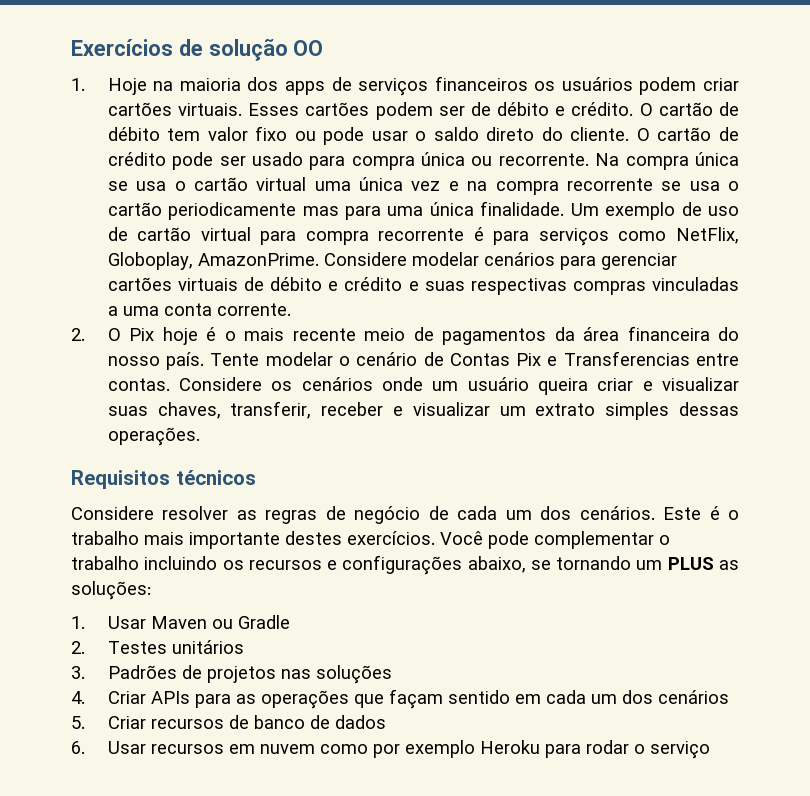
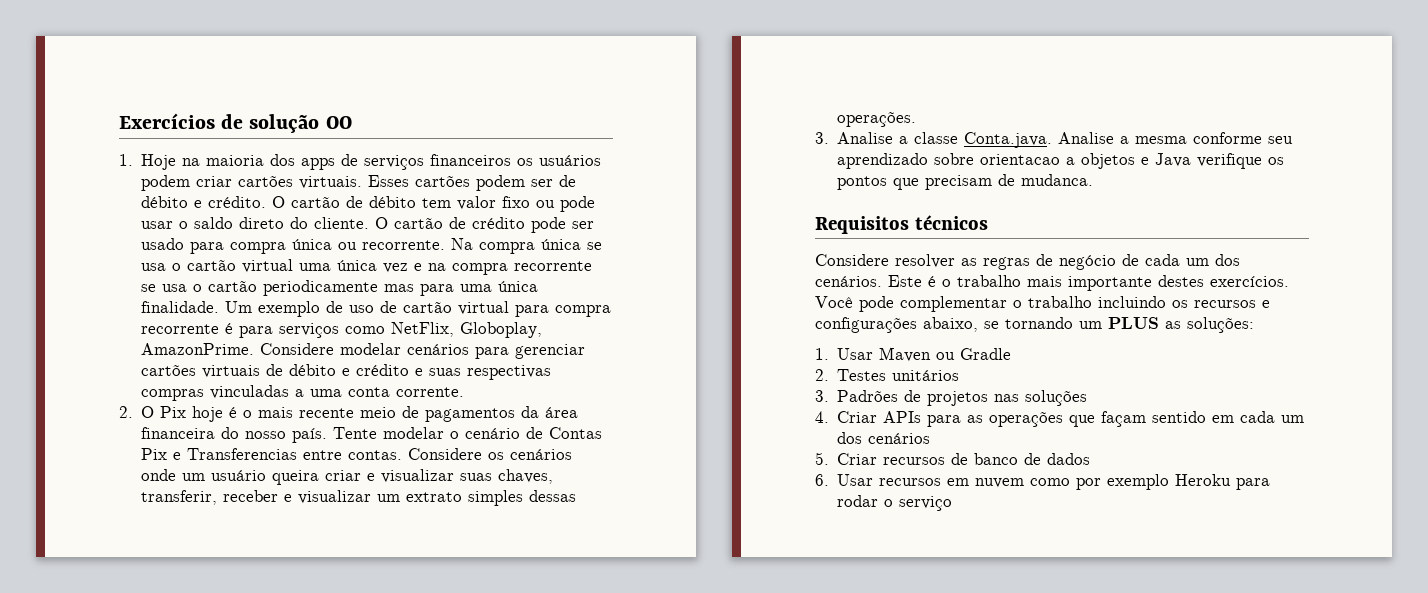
(200, 436) none -> [815,132,1294,148] [837,153,1285,169] [837,174,1094,190] // 3. Analise a classe Conta.java. Analise a mesma conforme seu aprendizado sobre orientacao a objetos e Java verifique os pontos que precisam de mudanca.

